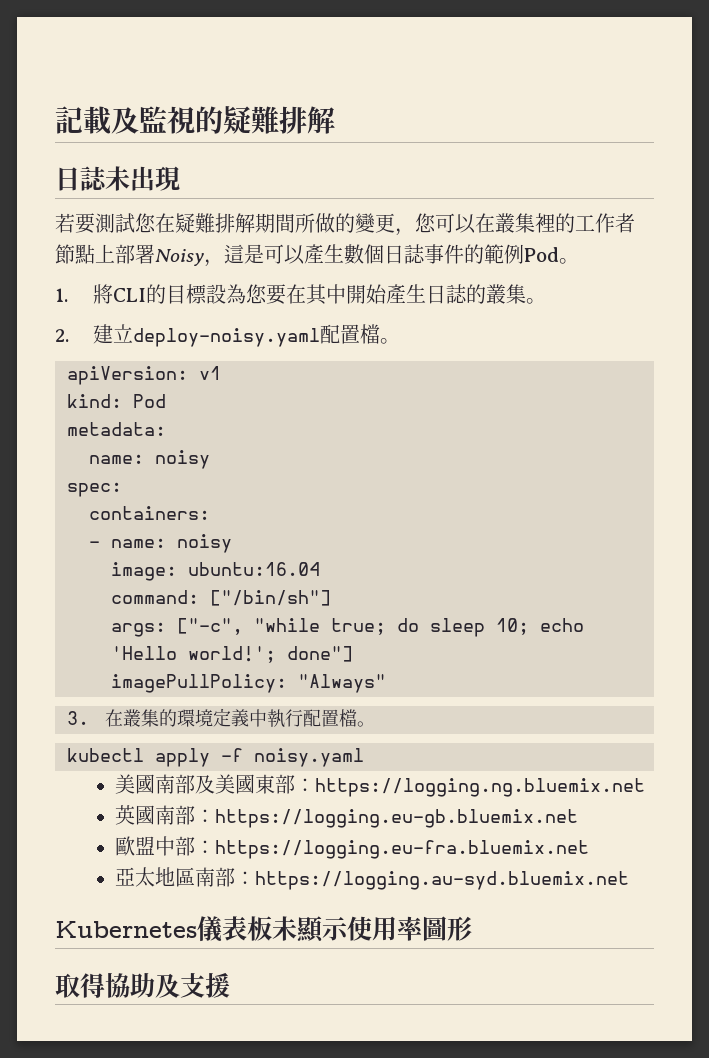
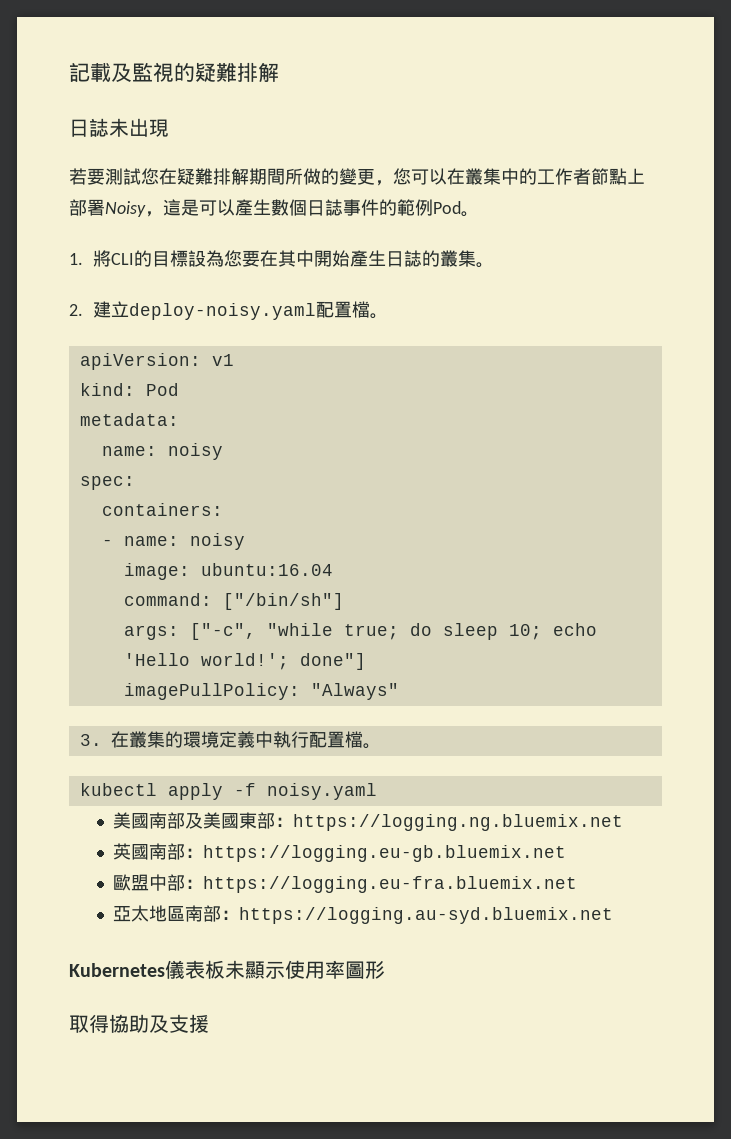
[535,213,555,233] 裡 -> [501,168,519,185] 中

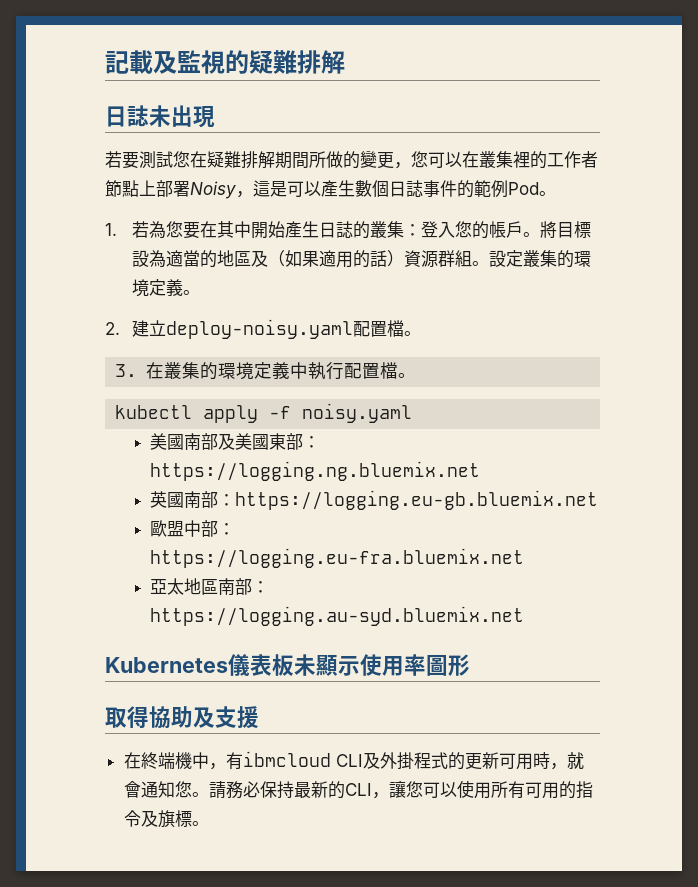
[501,168,519,185] 中 -> [513,151,530,168] 裡
[93,250,207,267] 將CLI的目標設 -> [131,221,149,238] 若
(477, 258) none -> [403,221,591,239] [131,250,591,268] [131,279,183,297] ：登入您的帳戶。將目標設為適當的地區及（如果適用的話）資源群組。設定叢集的環境定義
[79,353,234,370] [79,383,179,396] [79,413,179,426] [101,443,223,460] [79,476,135,490] [101,503,223,516] [101,533,245,550] [123,563,333,580] [123,593,344,610] [123,623,597,640] [123,653,366,670] [123,683,399,700] // apiVersion: v1 // kind: Pod // metadata: // name: noisy // spec: // containers: // - name: noisy // image: ubuntu:16.04 // command: ["/bin/sh"] // args: ["-c", "while true; do sleep 10; echo 'Hello world!'; done"] // imagePullPolicy: "Always" -> (421, 333) none
(209, 1023) none -> [123,751,584,770] [123,780,593,799] [123,810,209,828] // 在終端機中，有ibmcloud CLI及外掛程式的更新可用時，就會通知您。請務必保持最新的CLI，讓您可以使用所有可用的指令及旗標。

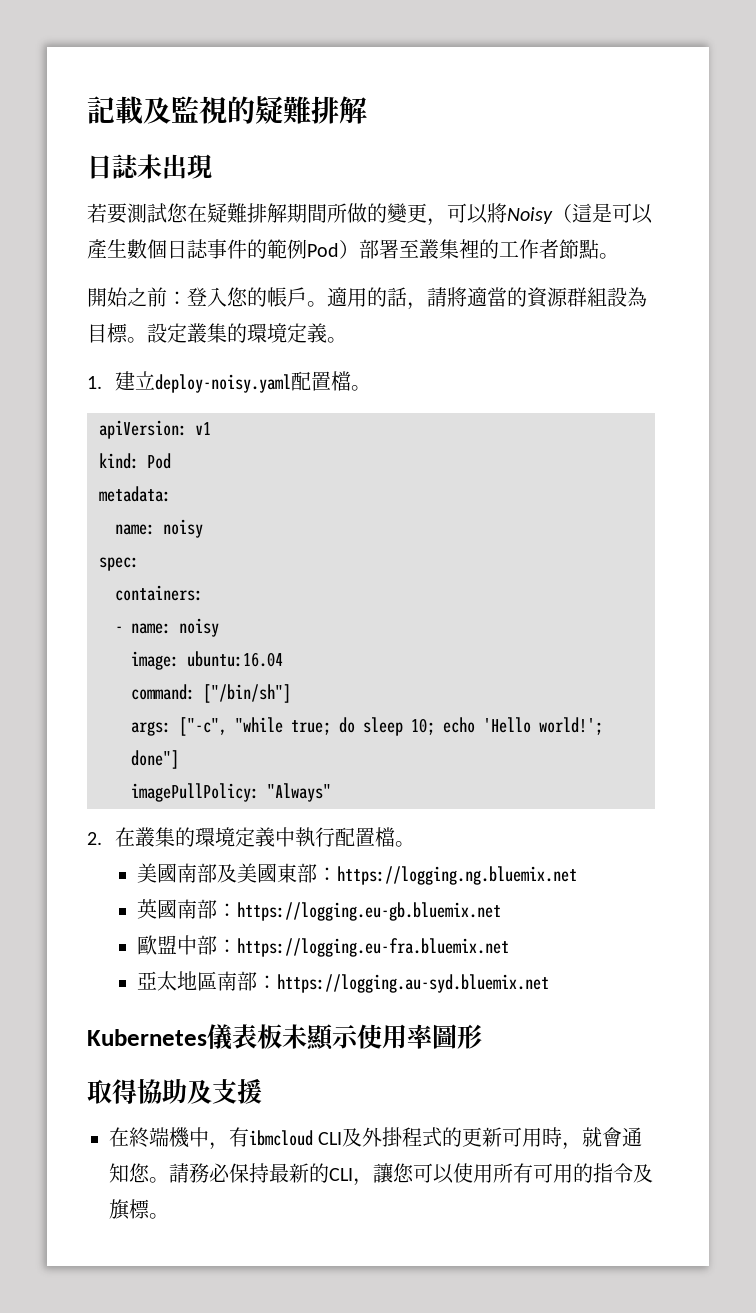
[411,151,598,169] [105,180,253,199] 您可以在叢集裡的工作者節點上部署Noisy， -> [447,203,572,224] 可以將Noisy（
[539,191,556,196] [105,221,591,239] [131,250,472,268] 。 // 1.若為您要在其中開始產生日誌的叢集：登入您的帳戶。將目標設為適當的地區及（如果適用的話）資源群組 -> [339,239,619,259] [87,287,647,310] [87,323,128,343] ）部署至叢集裡的工作者節點。 // 開始之前：登入您的帳戶。適用的話，請將適當的資源群組設為目標
[105,322,120,335] 2. -> [87,376,102,389] 1.
[115,364,138,377] 3. -> [99,420,211,439] [99,453,171,469] [99,486,171,502] [115,519,203,538] [99,557,139,571] [115,585,203,601] [115,618,219,637] [131,651,283,670] [131,684,291,703] [131,717,603,736] [131,750,179,769] [131,783,331,802] [87,832,102,845] apiVersion: v1 // kind: Pod // metadata: // name: noisy // spec: // containers: // - name: noisy // image: ubuntu:16.04 // command: ["/bin/sh"] // args: ["-c", "while true; do sleep 10; echo 'Hello world!'; done"] // imagePullPolicy: "Always" // 2.
[115,403,413,423] // kubectl apply -f noisy.yaml -> (415, 844) none

